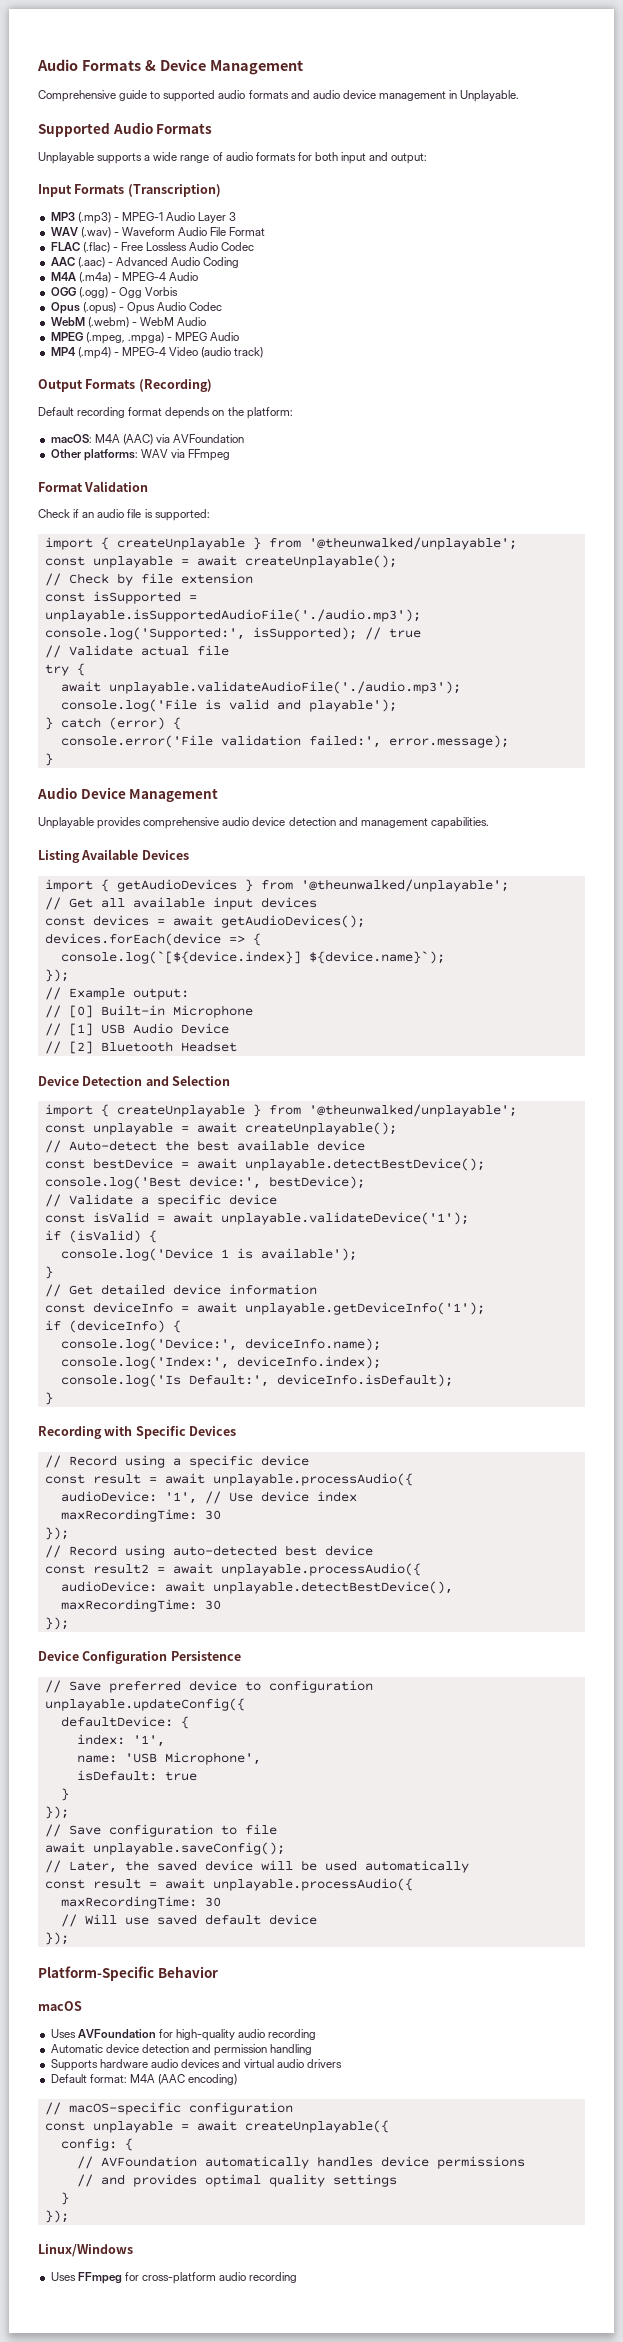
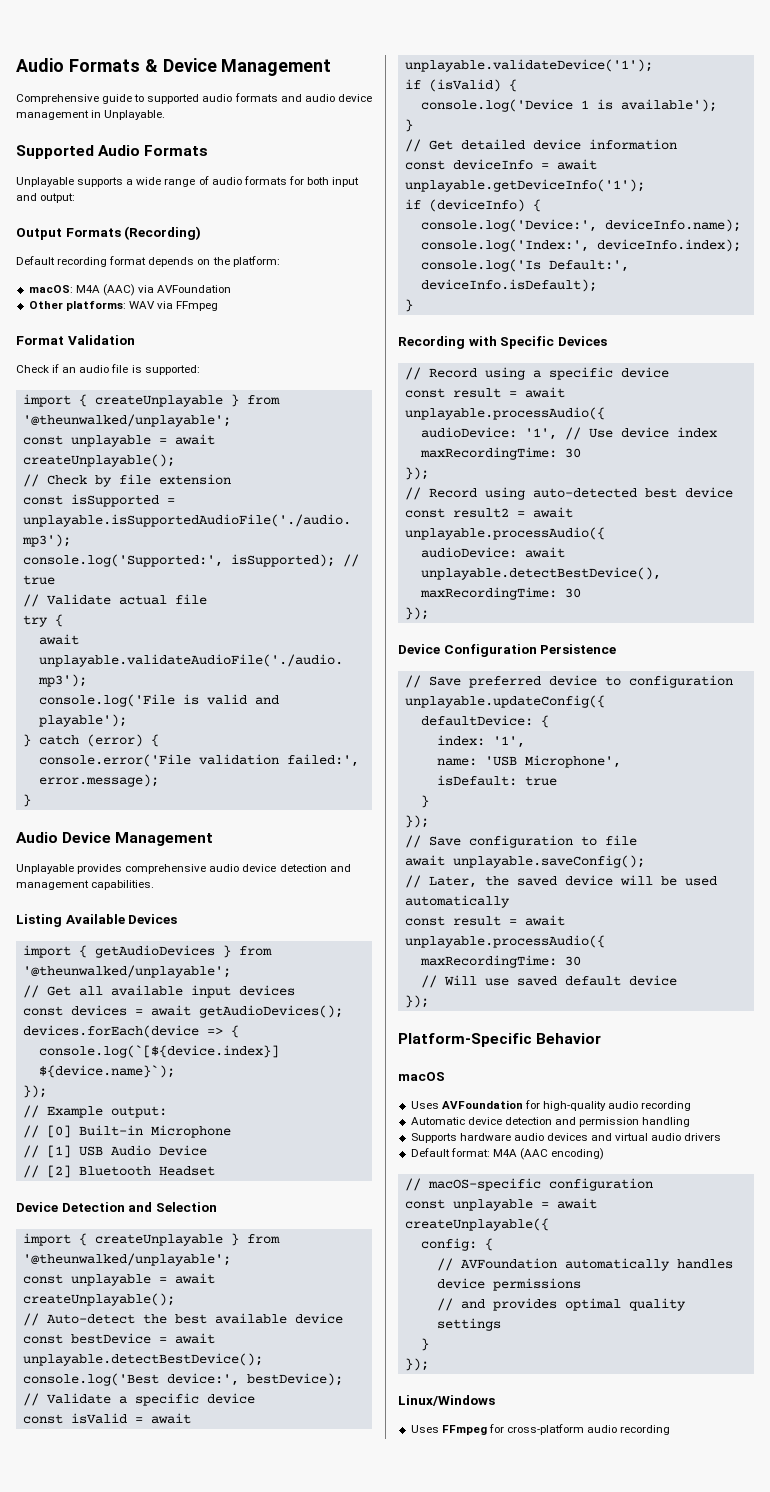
[38,184,221,197] [50,212,237,224] [50,227,266,238] [50,242,255,253] [50,257,240,268] [50,272,199,283] [50,287,179,298] [50,302,223,314] [50,317,207,328] [50,332,240,344] [50,347,264,359] // Input Formats (Transcription) // MP3 (.mp3) - MPEG-1 Audio Layer 3 // WAV (.wav) - Waveform Audio File Format // FLAC (.flac) - Free Lossless Audio Codec // AAC (.aac) - Advanced Audio Coding // M4A (.m4a) - MPEG-4 Audio // OGG (.ogg) - Ogg Vorbis // Opus (.opus) - Opus Audio Codec // WebM (.webm) - WebM Audio // MPEG (.mpeg, .mpga) - MPEG Audio // MP4 (.mp4) - MPEG-4 Video (audio track) -> (76, 198) none

